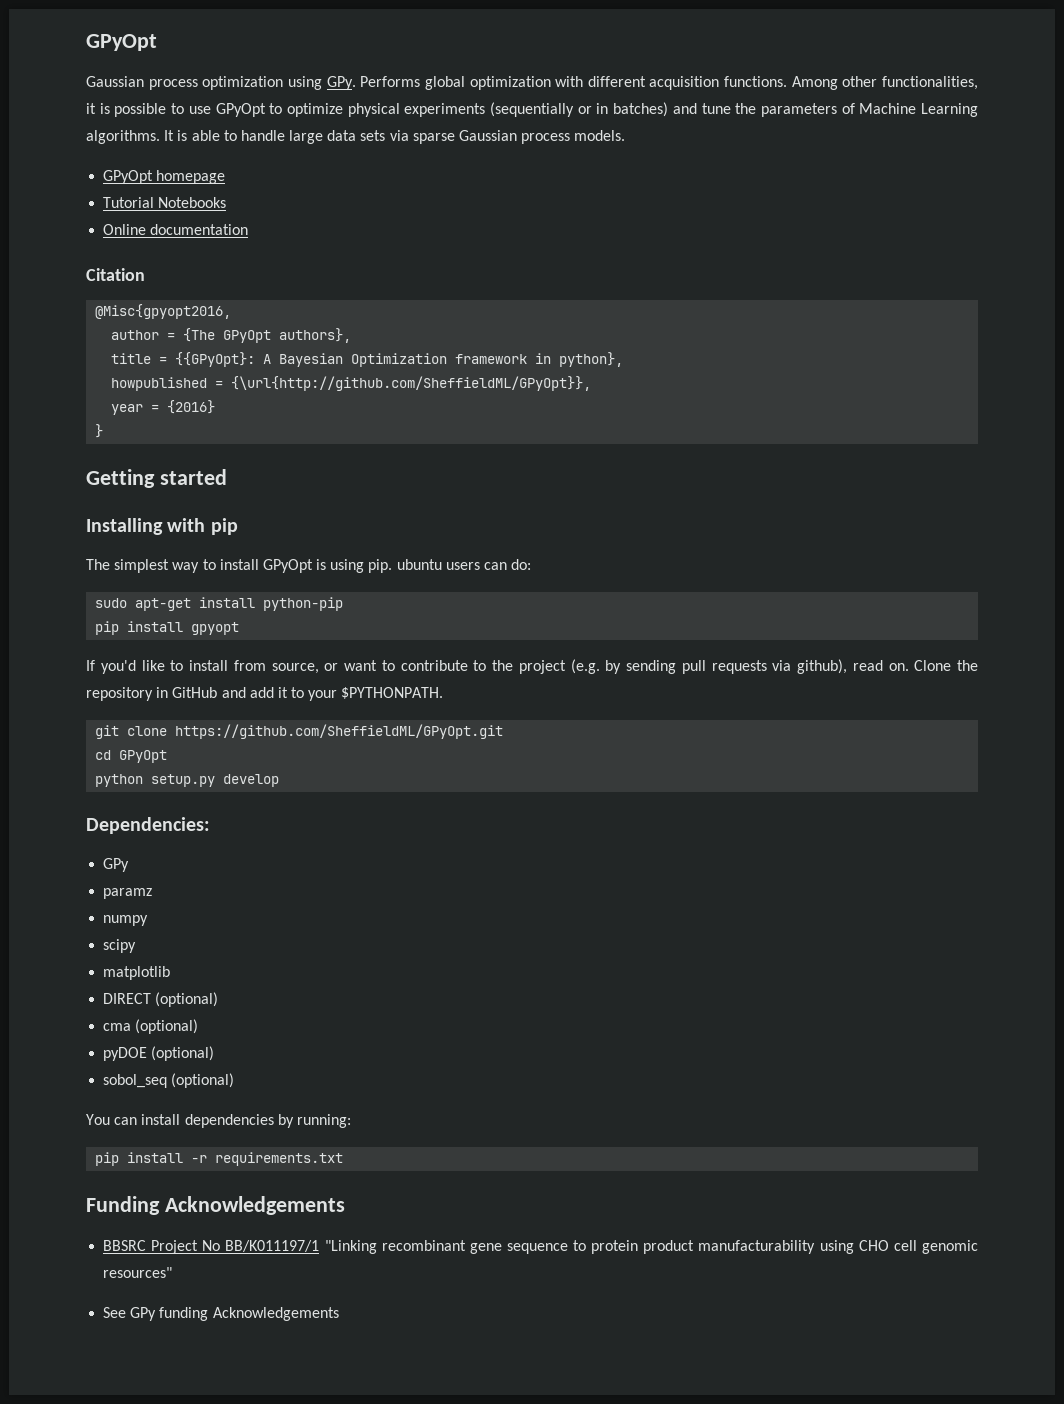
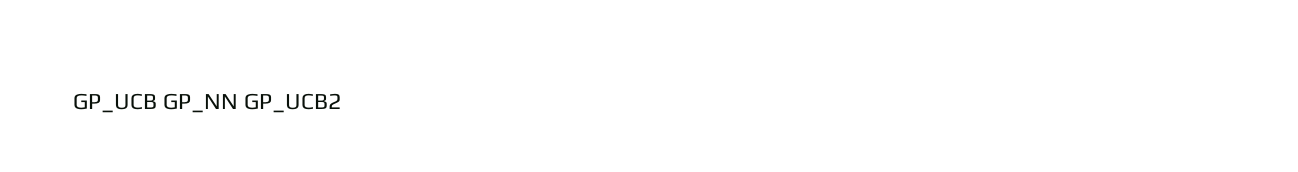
[86,34,157,51] [86,76,978,90] [86,102,979,117] [86,130,626,144] [103,170,226,184] [103,197,227,208] [103,224,249,235] [86,268,145,281] [95,304,232,319] [111,328,352,343] [111,352,624,367] [111,376,592,391] [111,400,216,415] [95,424,104,438] [86,469,227,488] [86,518,238,535] [86,559,532,573] [95,597,344,611] [95,621,240,635] [86,659,978,674] [86,687,444,701] [95,724,504,739] [95,750,168,763] [95,774,280,787] [86,817,210,834] [103,858,130,872] [103,888,153,899] [103,915,149,926] [103,939,137,953] [103,966,171,980] [103,992,219,1007] [103,1019,199,1034] [103,1046,215,1061] [103,1073,235,1088] [86,1114,351,1128] [95,1152,344,1166] [86,1196,345,1215] [103,1240,978,1254] [103,1267,173,1278] [103,1307,339,1321] GPyOpt // Gaussian process optimization using GPy. Performs global optimization with different acquisition functions. Among other functionalities, it is possible to use GPyOpt to optimize physical experiments (sequentially or in batches) and tune the parameters of Machine Learning algorithms. It is able to handle large data sets via sparse Gaussian process models. // GPyOpt homepage // Tutorial Notebooks // Online documentation // Citation // @Misc{gpyopt2016, // author = {The GPyOpt authors}, // title = {{GPyOpt}: A Bayesian Optimization framework in python}, // howpublished = {\url{http://github.com/SheffieldML/GPyOpt}}, // year = {2016} // } // Getting started // Installing with pip // The simplest way to install GPyOpt is using pip. ubuntu users can do: // sudo apt-get install python-pip // pip install gpyopt // If you'd like to install from source, or want to contribute to the project (e.g. by sending pull requests via github), read on. Clone the repository in GitHub and add it to your $PYTHONPATH. // git clone https://github.com/SheffieldML/GPyOpt.git // cd GPyOpt // python setup.py develop // Dependencies: // GPy // paramz // numpy // scipy // matplotlib // DIRECT (optional) // cma (optional) // pyDOE (optional) // sobol_seq (optional) // You can install dependencies by running: // pip install -r requirements.txt // Funding Acknowledgements // BBSRC Project No BB/K011197/1 "Linking recombinant gene sequence to protein product manufacturability using CHO cell genomic resources" // See GPy funding Acknowledgements -> [73,93,342,113] GP_UCB GP_NN GP_UCB2

